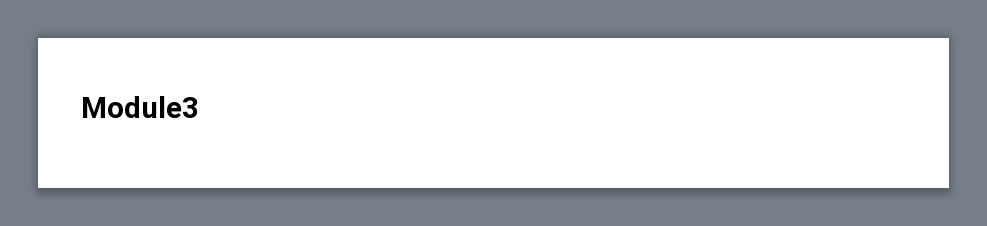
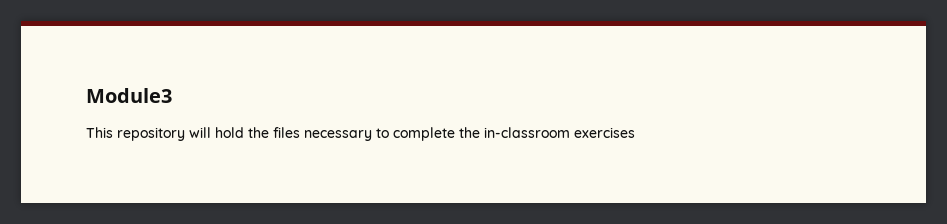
(199, 107) none -> [86,127,635,141] // This repository will hold the files necessary to complete the in-classroom exercises

